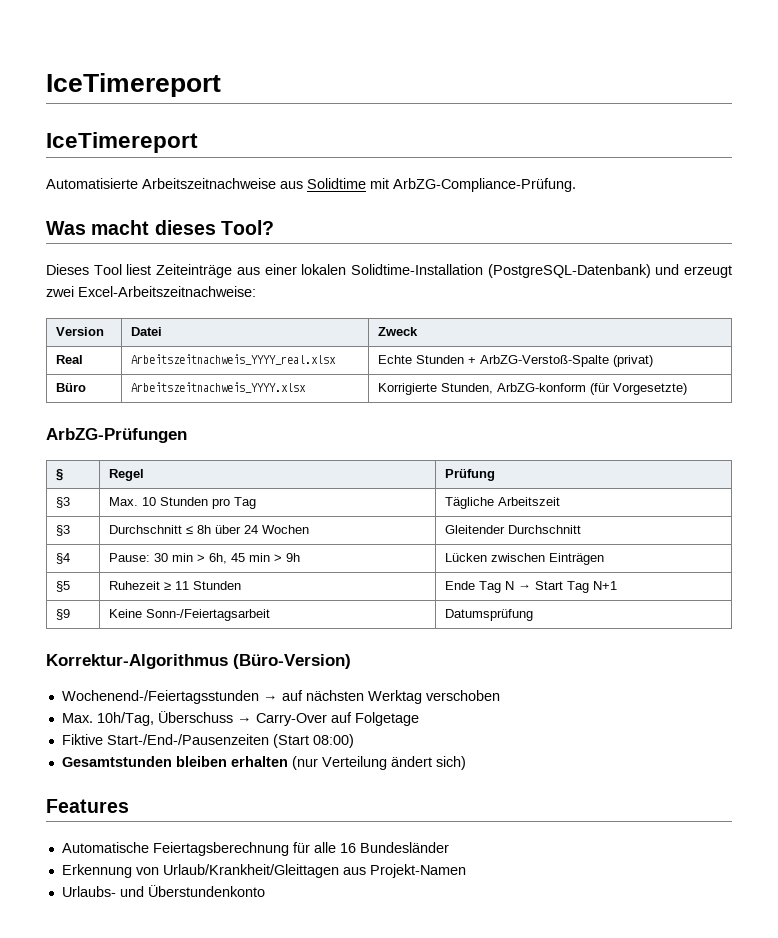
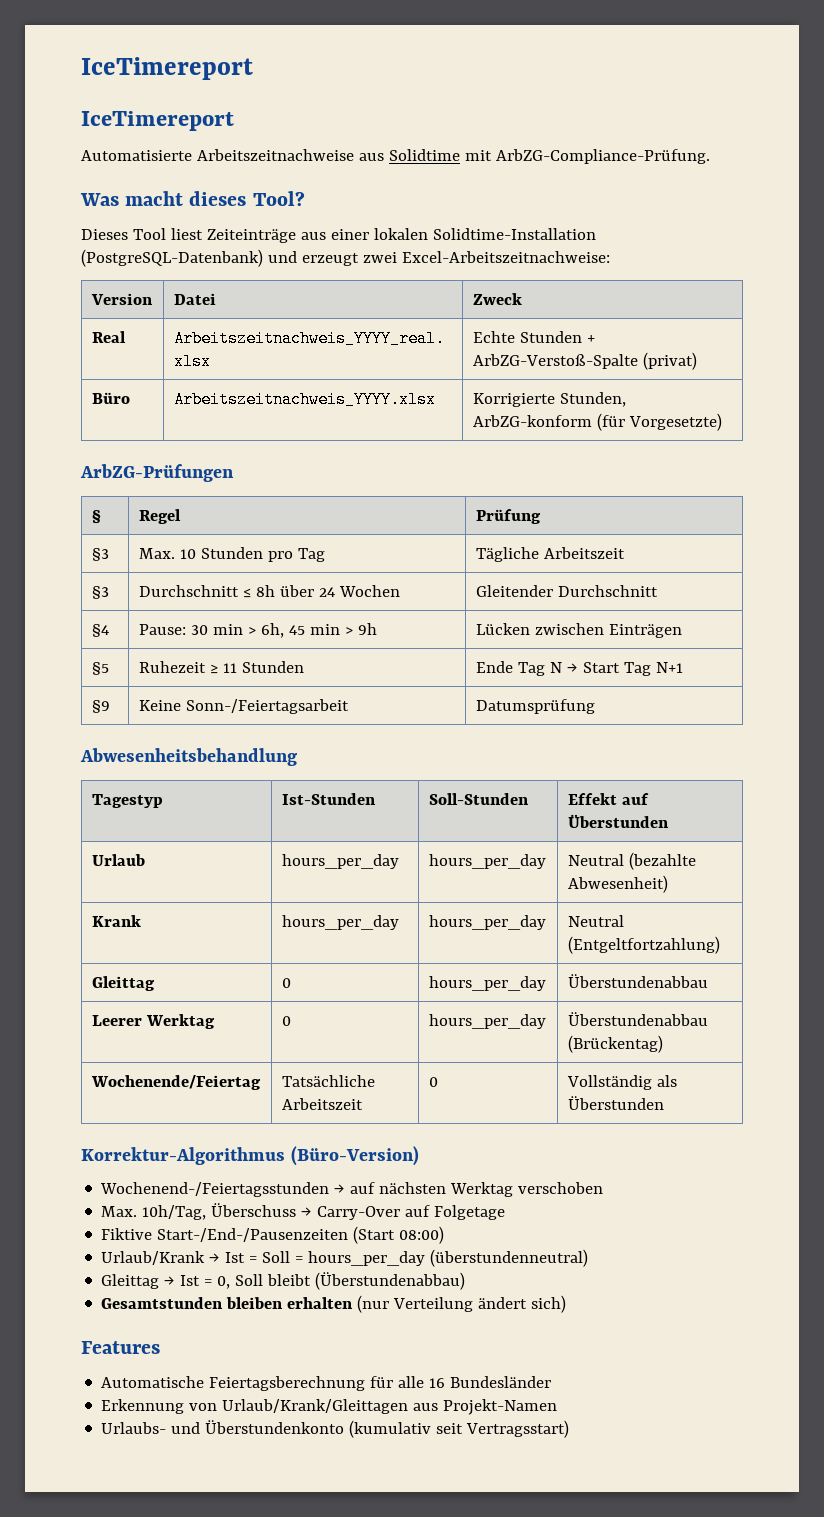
(534, 615) none -> [80,748,297,766] [91,794,163,808] [281,793,376,805] [428,793,529,805] [567,793,649,805] [567,814,669,828] [91,854,145,866] [281,854,399,869] [428,854,546,869] [567,852,696,870] [567,875,668,893] [91,915,141,927] [281,915,399,930] [428,915,546,930] [567,915,624,927] [567,936,720,954] [91,976,155,991] [281,978,291,988] [428,976,546,991] [567,974,708,988] [91,1014,215,1029] [281,1016,291,1026] [428,1014,546,1029] [567,1012,708,1026] [567,1035,663,1053] [90,1075,261,1090] [281,1075,375,1087] [281,1098,363,1110] [428,1077,438,1087] [566,1075,677,1090] [567,1096,664,1110] // Abwesenheitsbehandlung // Tagestyp | Ist-Stunden | Soll-Stunden | Effekt auf Überstunden // Urlaub | hours_per_day | hours_per_day | Neutral (bezahlte Abwesenheit) // Krank | hours_per_day | hours_per_day | Neutral (Entgeltfortzahlung) // Gleittag | 0 | hours_per_day | Überstundenabbau // Leerer Werktag | 0 | hours_per_day | Überstundenabbau (Brückentag) // Wochenende/Feiertag | Tatsächliche Arbeitszeit | 0 | Vollständig als Überstunden
(354, 741) none -> [101,1249,589,1267] [101,1272,466,1290] // Urlaub/Krank → Ist = Soll = hours_per_day (überstundenneutral) // Gleittag → Ist = 0, Soll bleibt (Überstundenabbau)
[162,864,339,878] Urlaub/Krankheit/Gleittagen -> [222,1399,409,1414] Urlaub/Krank/Gleittagen
(265, 891) none -> [349,1420,570,1438] (kumulativ seit Vertragsstart)

